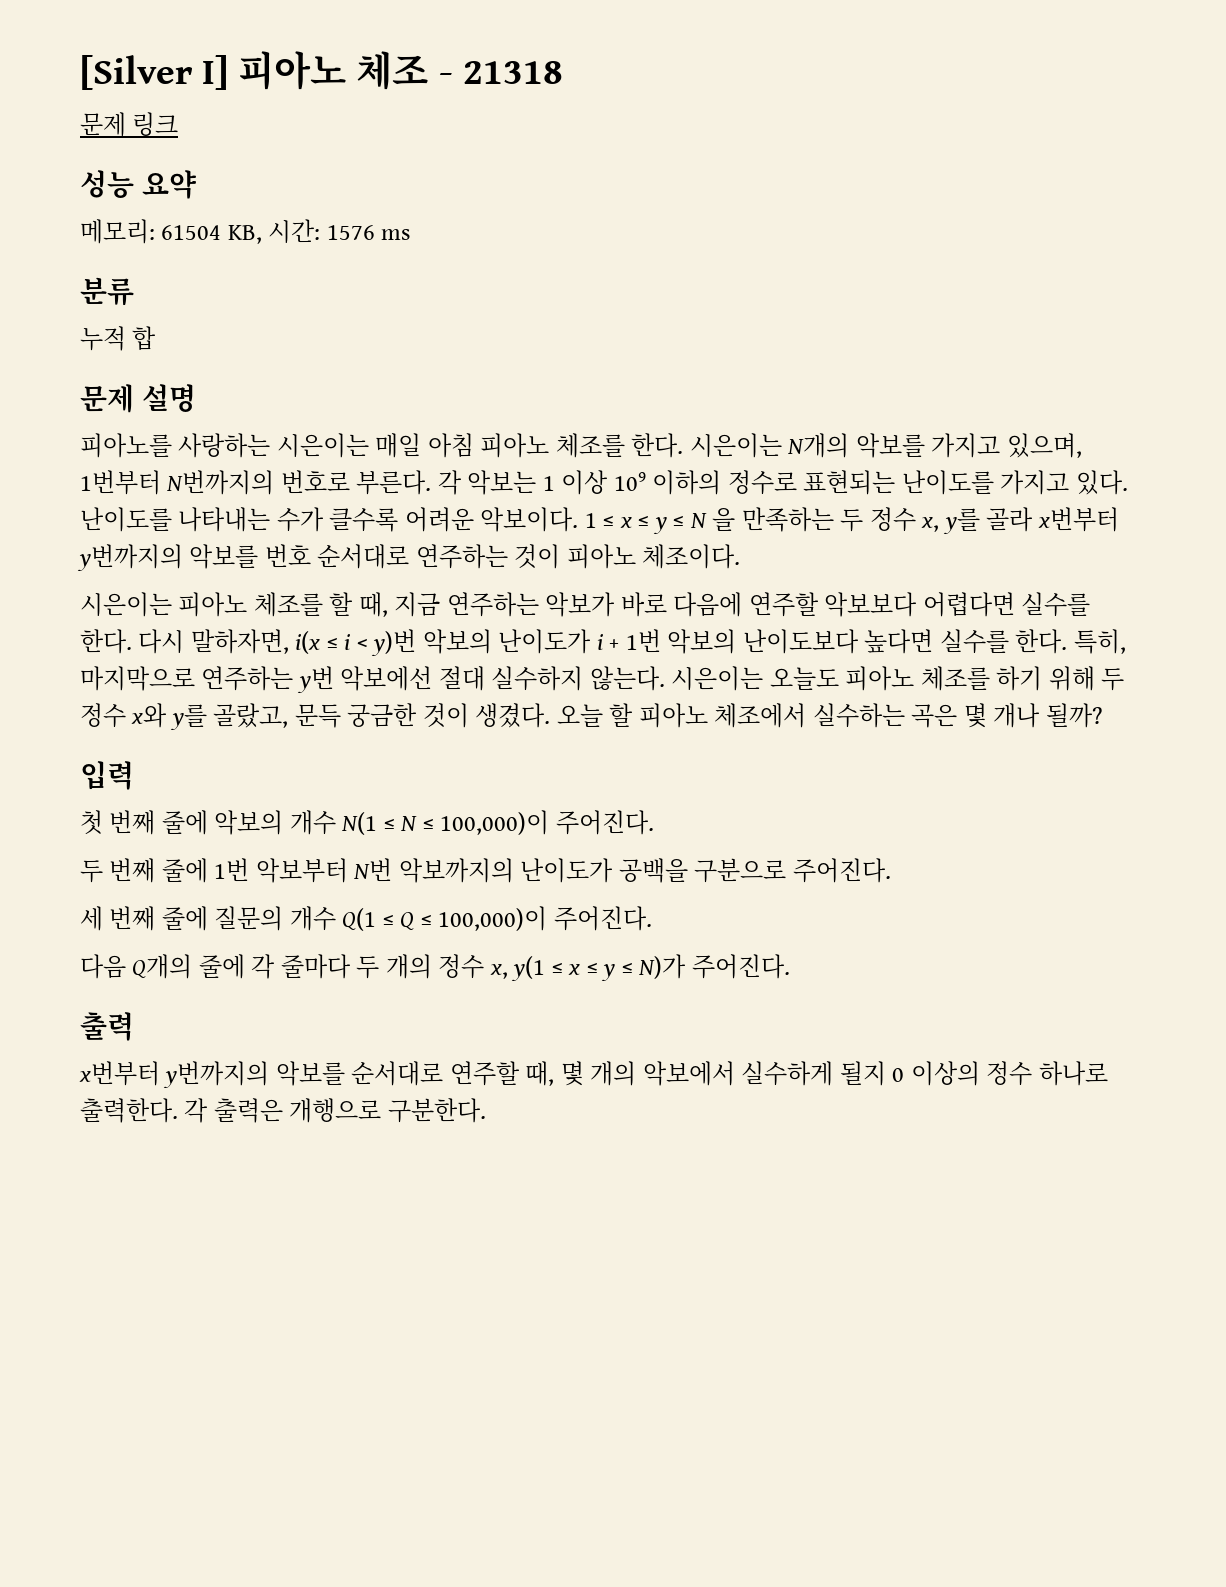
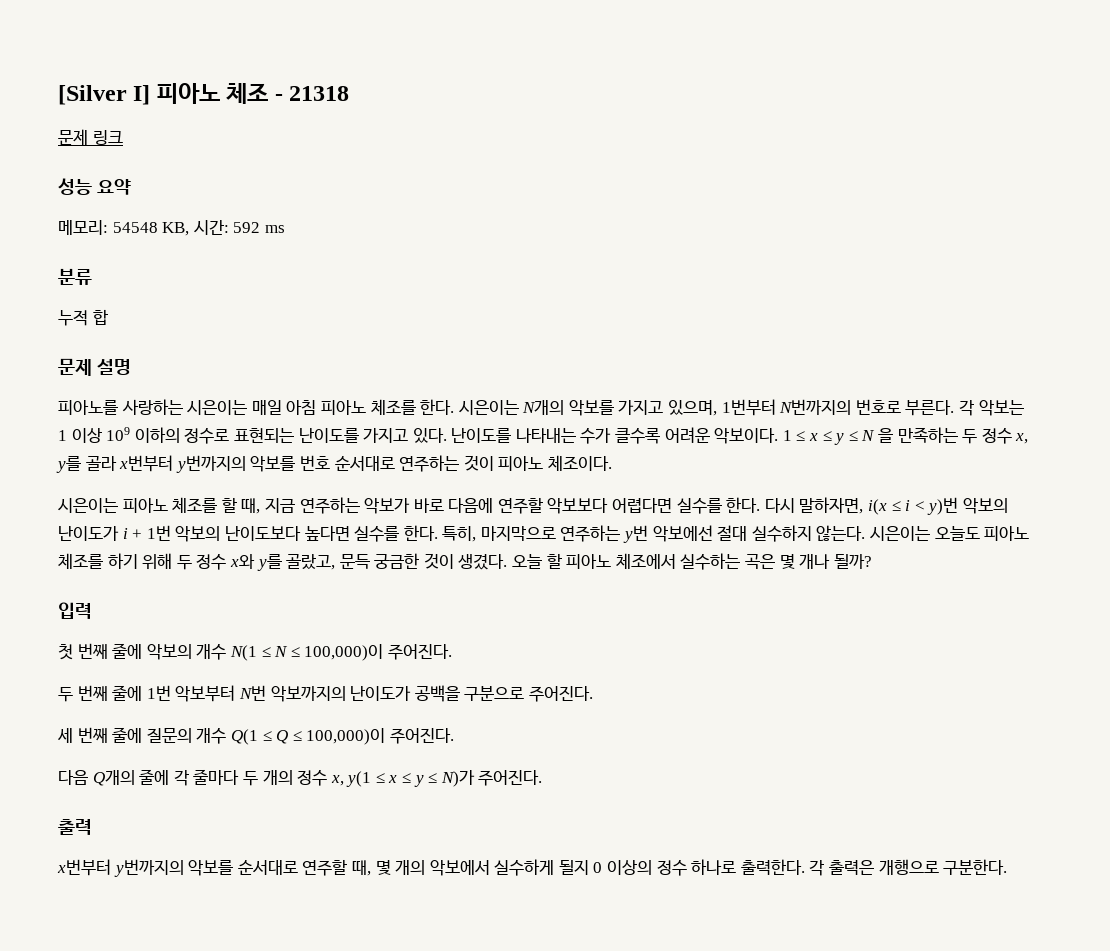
[161,225,222,240] 61504 -> [112,222,158,233] 54548
[326,225,375,240] 1576 -> [233,222,261,233] 592

